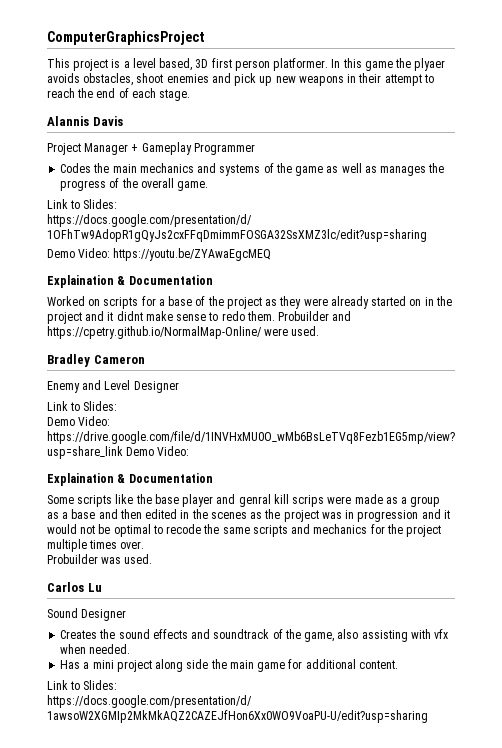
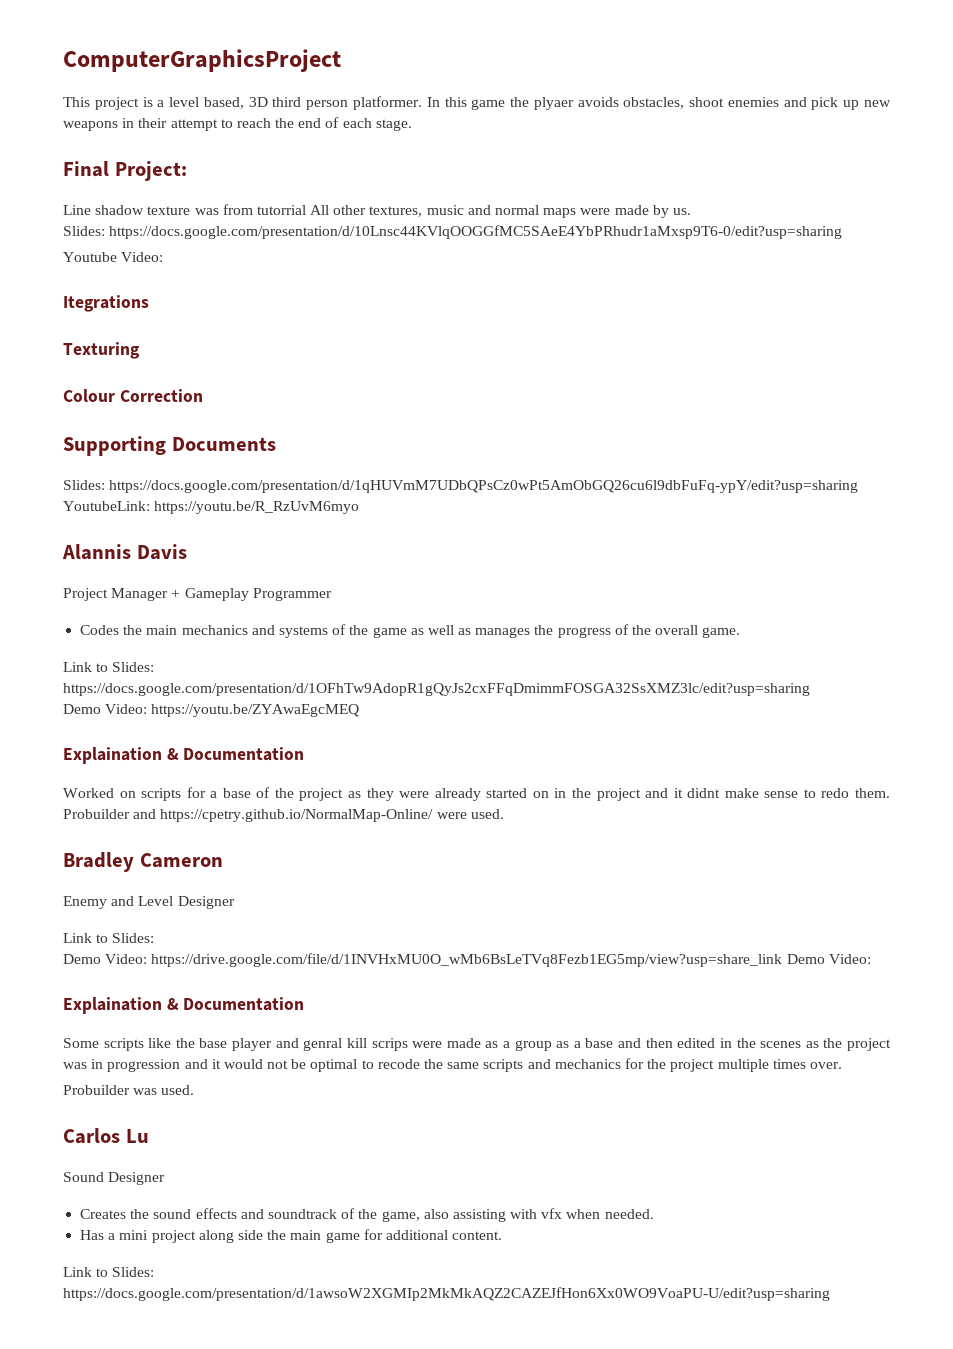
[211,58,232,68] first -> [272,97,302,107] third
(191, 95) none -> [63,161,187,181] [63,204,691,218] [63,225,843,239] [63,252,164,262] [63,295,149,312] [63,342,140,359] [63,389,203,402] [63,436,276,456] [63,480,859,493] [63,501,360,514] // Final Project: // Line shadow texture was from tutorrial All other textures, music and normal maps were made by us. // Slides: https://docs.google.com/presentation/d/10Lnsc44KVlqOOGGfMC5SAeE4YbPRhudr1aMxsp9T6-0/edit?usp=sharing // Youtube Video: // Itegrations // Texturing // Colour Correction // Supporting Documents // Slides: https://docs.google.com/presentation/d/1qHUVmM7UDbQPsCz0wPt5AmObGQ26cu6l9dbFuFq-ypY/edit?usp=sharing YoutubeLink: https://youtu.be/R_RzUvM6myo

